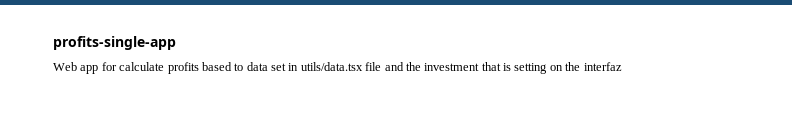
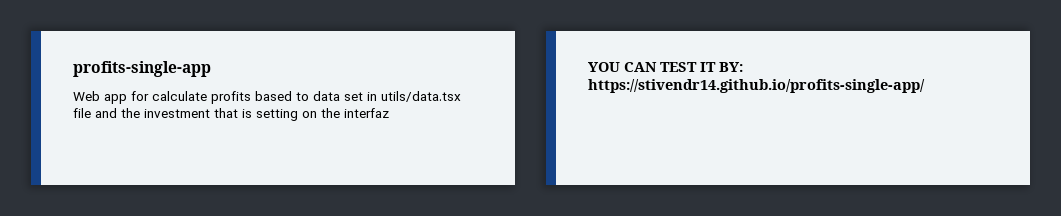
(622, 66) none -> [588,62,743,72] [588,79,925,93] // YOU CAN TEST IT BY: https://stivendr14.github.io/profits-single-app/

